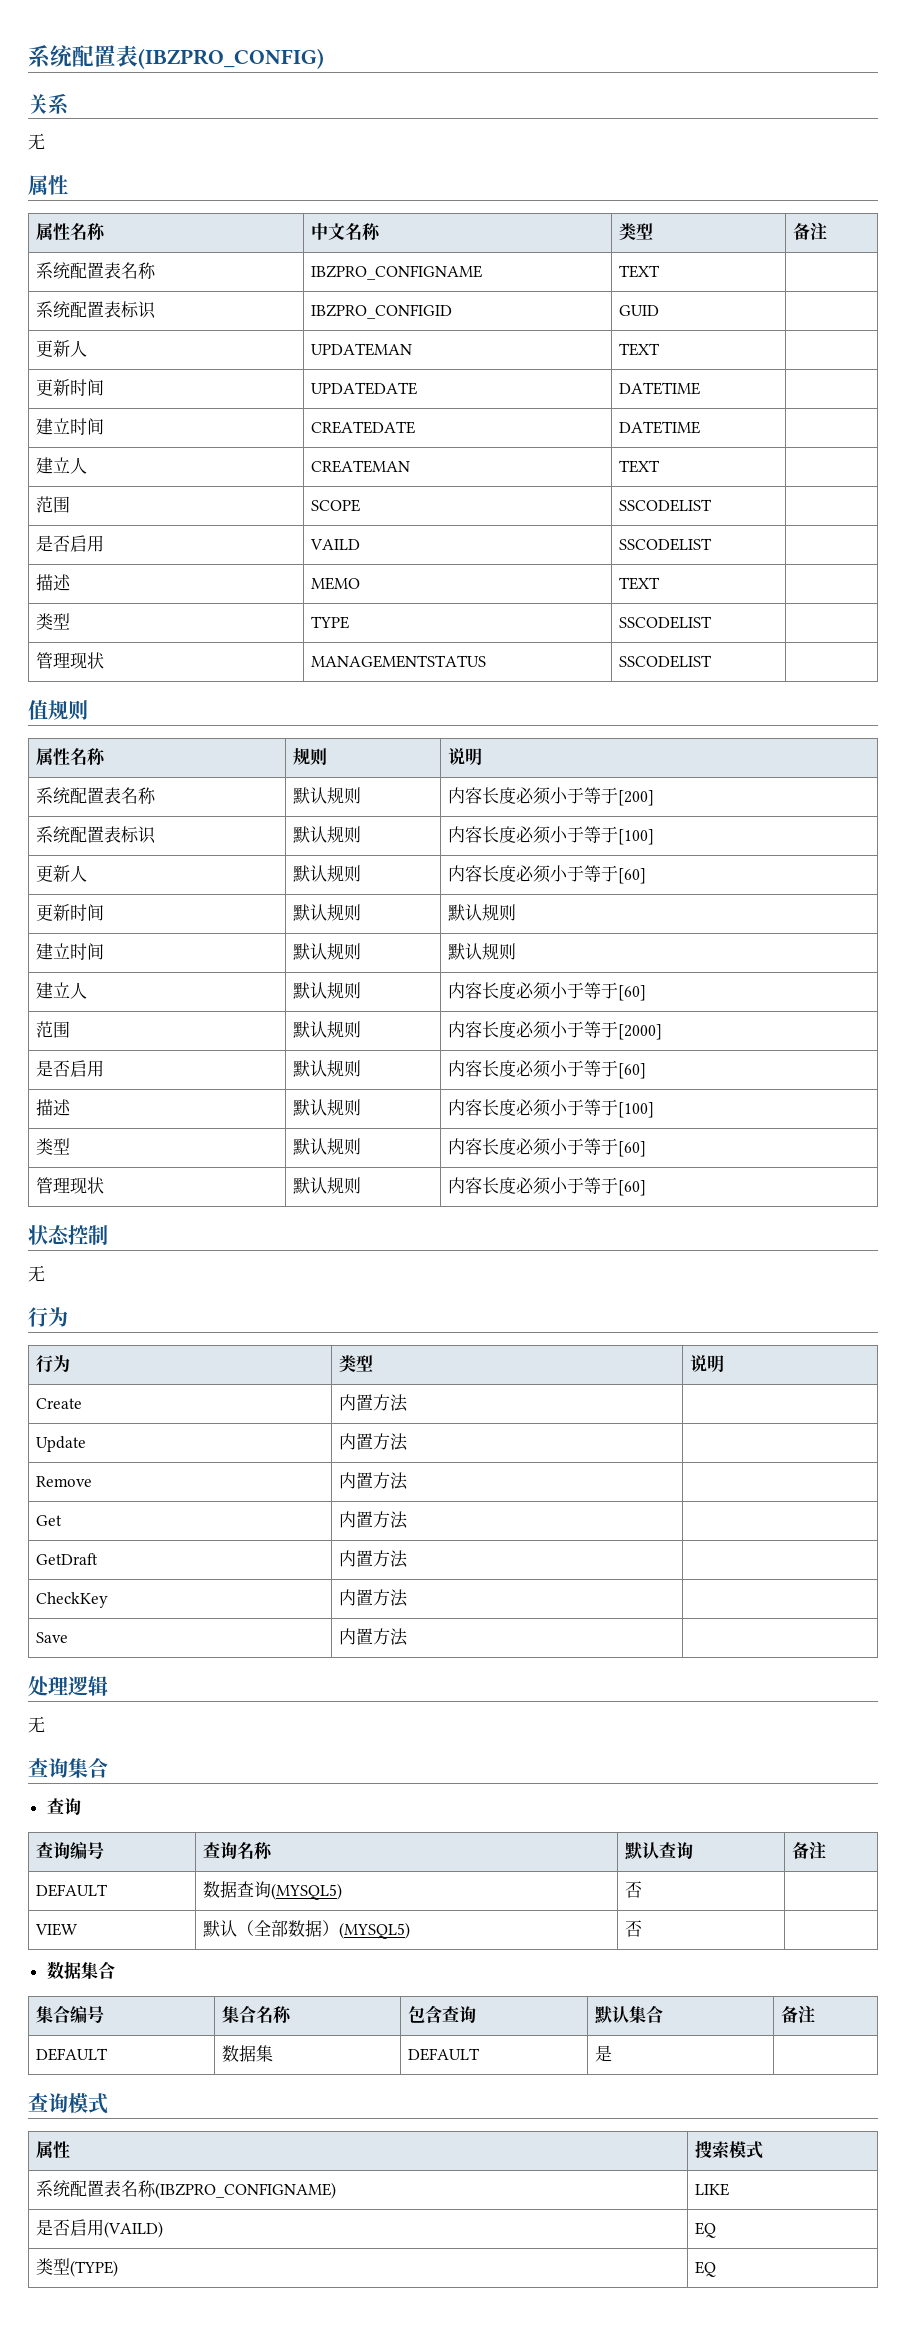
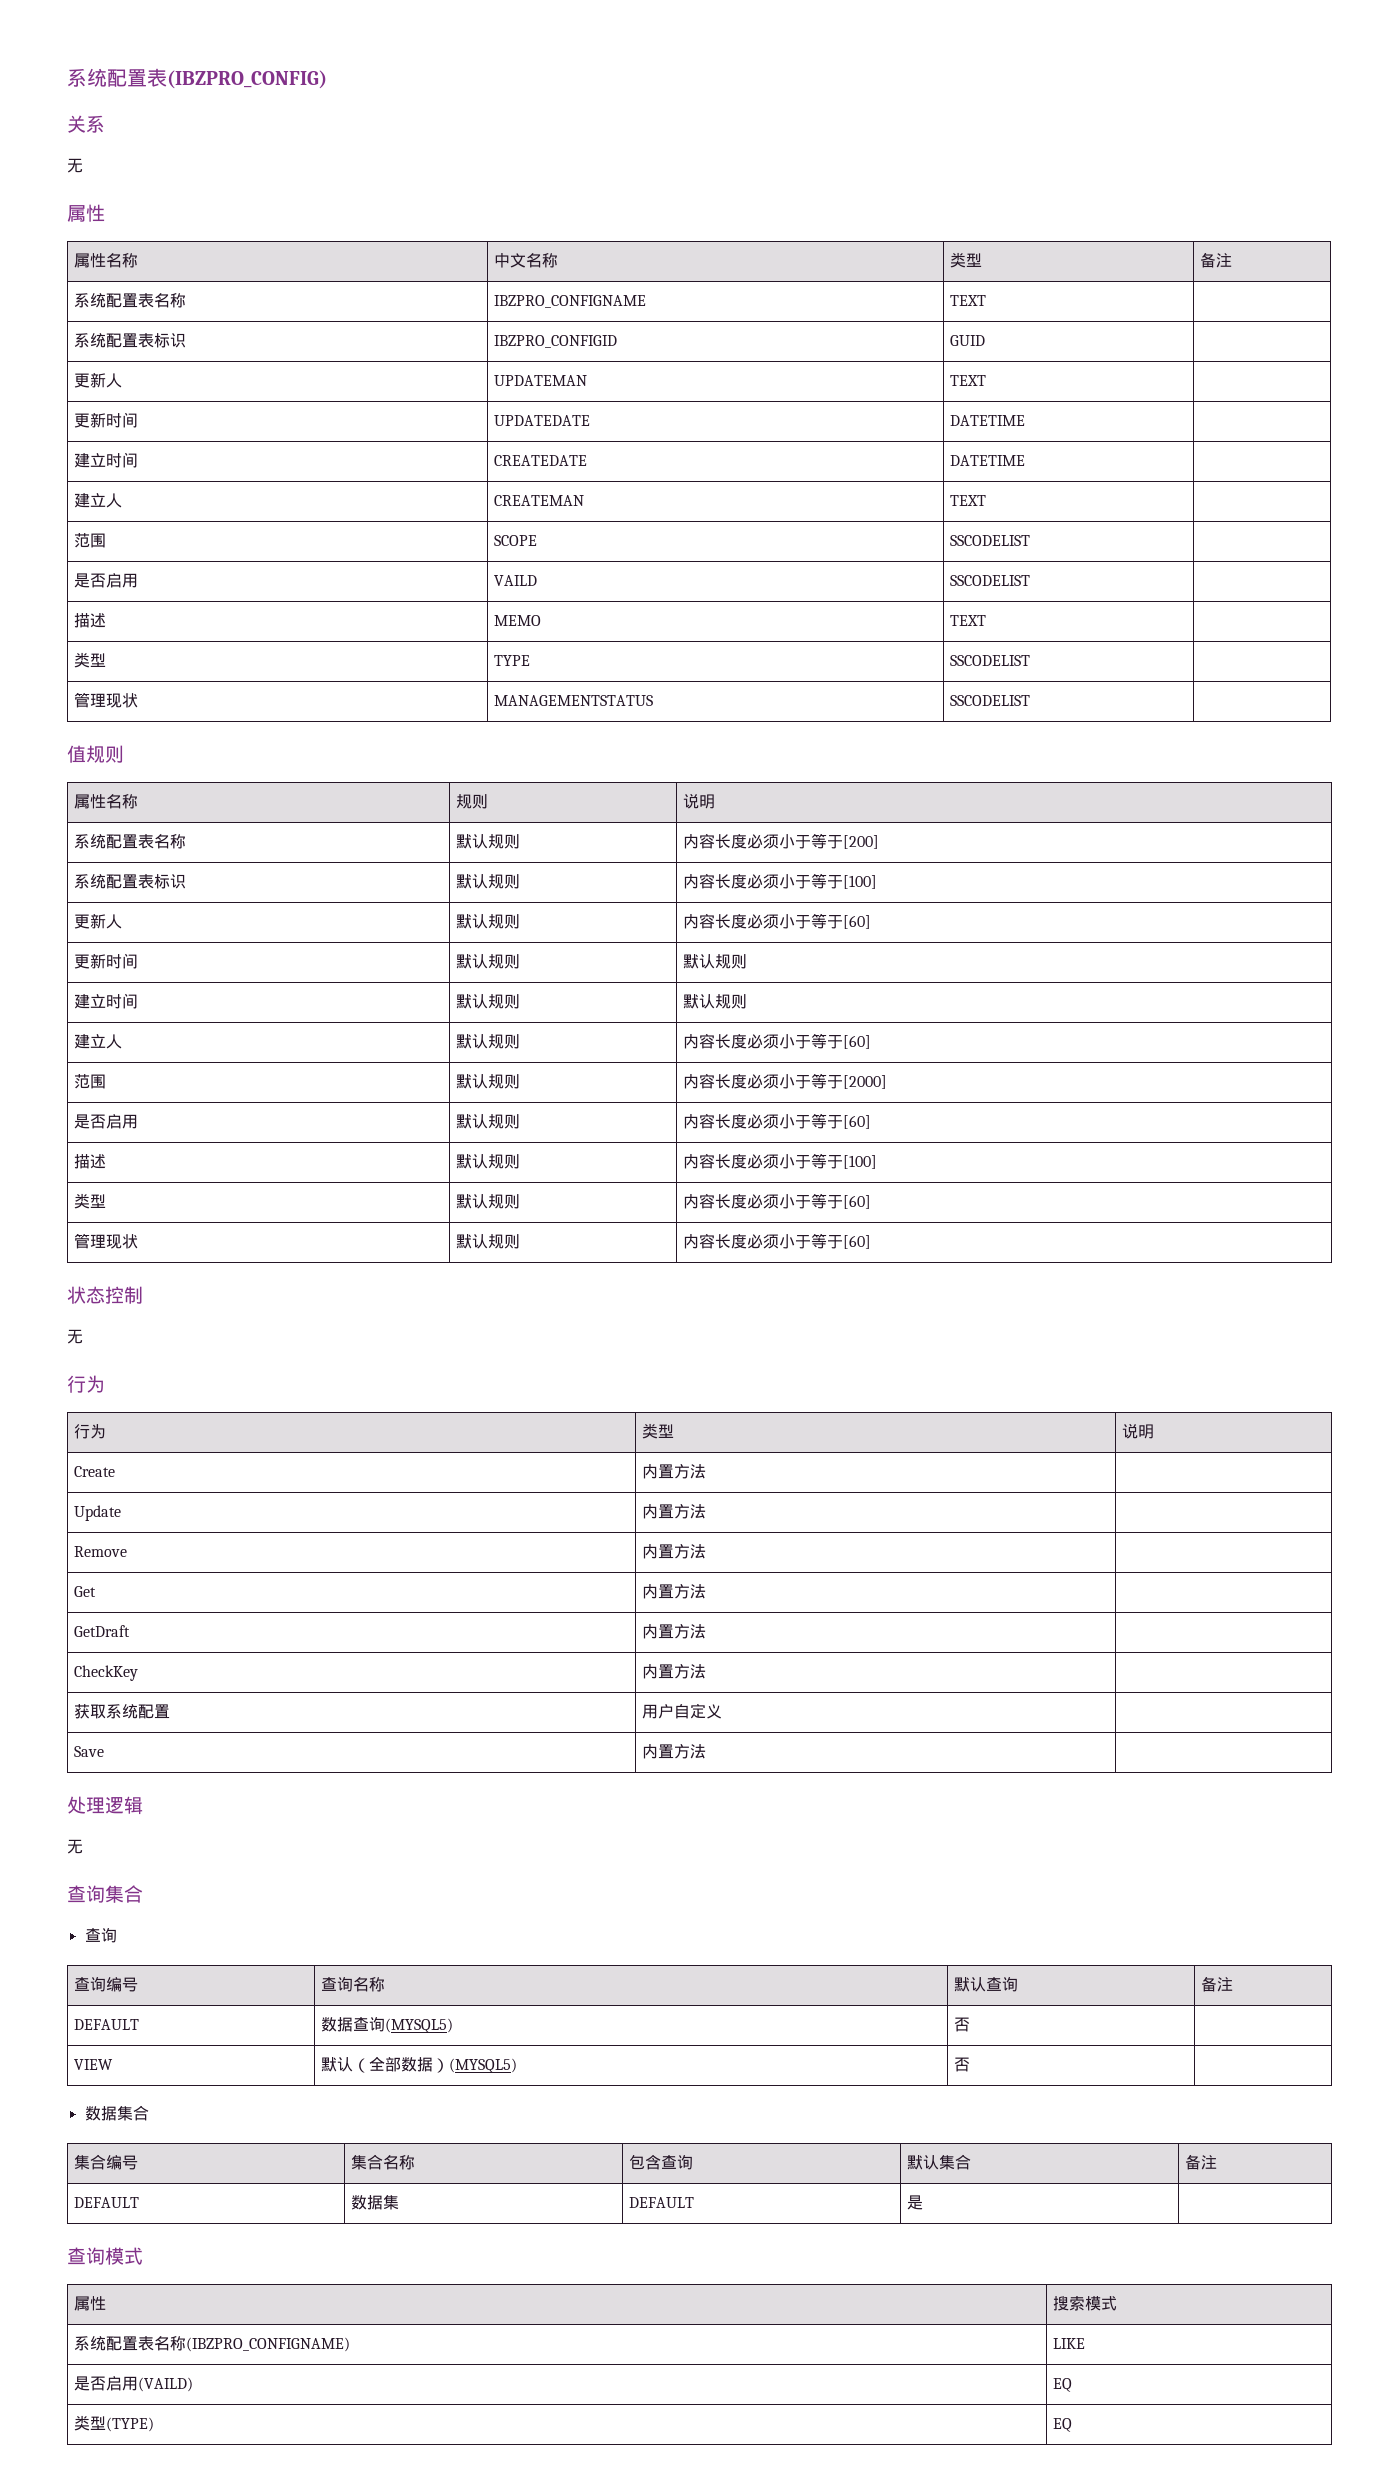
(408, 1598) none -> [74,1704,171,1719] [642,1703,723,1719] // 获取系统配置 | 用户自定义 |

